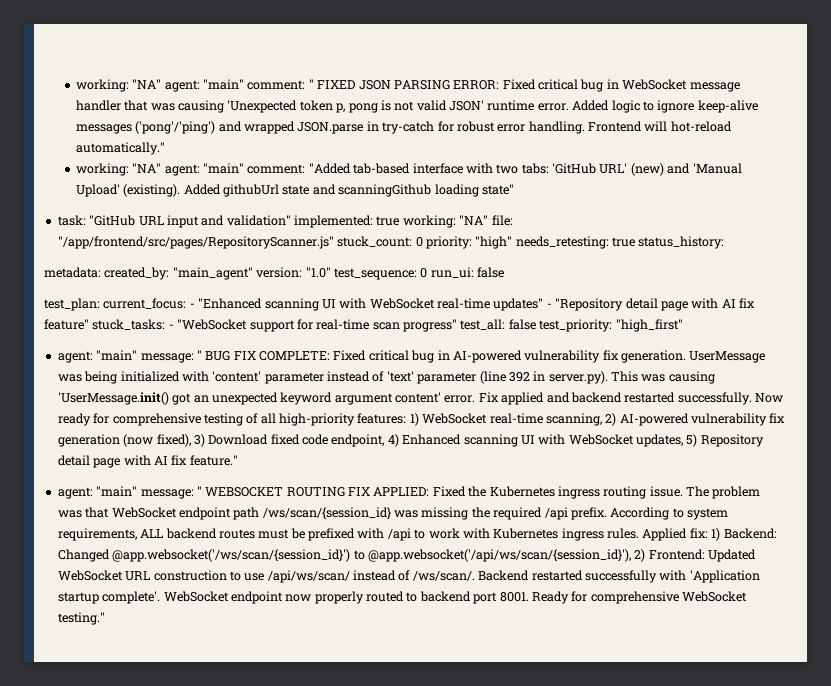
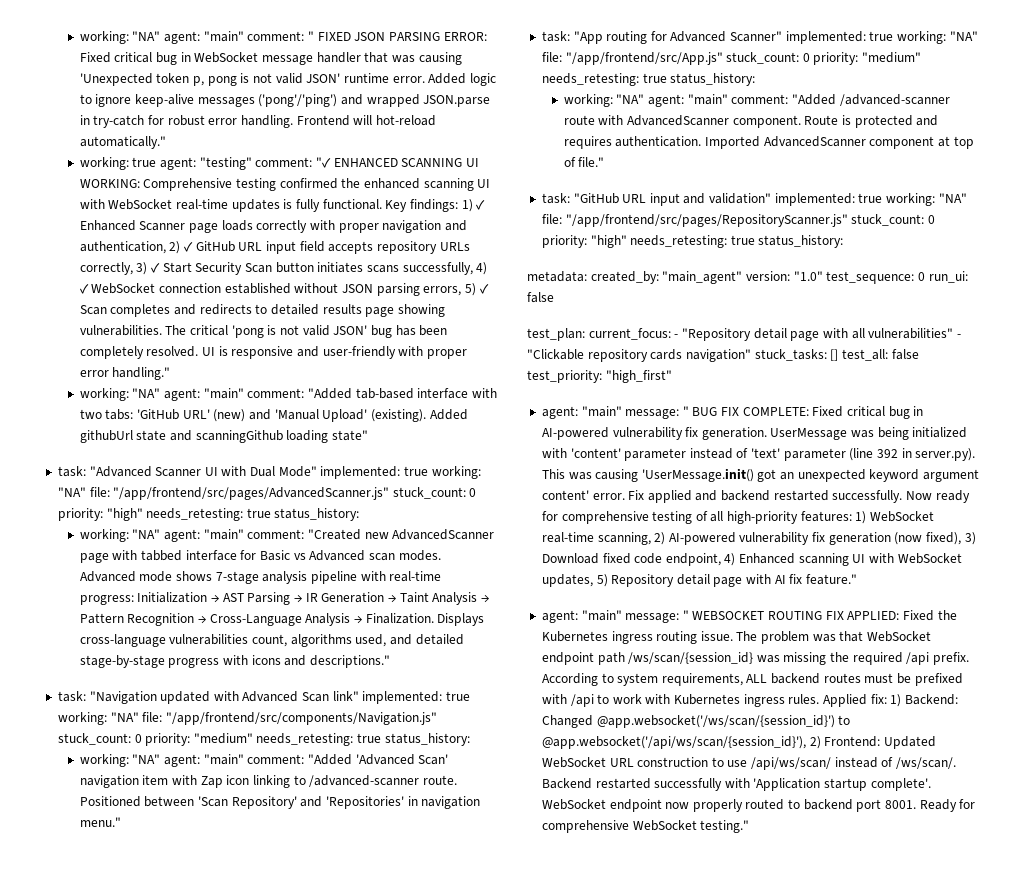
(165, 148) none -> [79,157,479,170] [79,178,491,191] [79,199,486,212] [79,220,467,233] [79,241,470,254] [79,262,488,275] [79,283,489,296] [79,304,445,317] [79,325,448,338] [79,346,467,359] [79,367,171,380] // working: true agent: "testing" comment: "✓ ENHANCED SCANNING UI WORKING: Comprehensive testing confirmed the enhanced scanning UI with WebSocket real-time updates is fully functional. Key findings: 1) ✓ Enhanced Scanner page loads correctly with proper navigation and authentication, 2) ✓ GitHub URL input field accepts repository URLs correctly, 3) ✓ Start Security Scan button initiates scans successfully, 4) ✓ WebSocket connection established without JSON parsing errors, 5) ✓ Scan completes and redirects to detailed results page showing vulnerabilities. The critical 'pong is not valid JSON' bug has been completely resolved. UI is responsive and user-friendly with proper error handling."
(514, 189) none -> [57,466,481,479] [57,487,477,500] [57,508,360,521] [79,529,495,542] [79,550,441,563] [79,571,442,584] [79,592,489,605] [79,613,485,626] [79,634,464,647] [79,655,391,668] [57,691,471,704] [57,712,437,725] [57,733,470,746] [79,754,449,767] [79,775,457,788] [79,796,481,809] [79,817,121,827] [541,31,978,44] [541,52,922,65] [541,73,756,86] [563,94,950,107] [563,115,939,128] [563,136,974,149] [563,157,605,167] // task: "Advanced Scanner UI with Dual Mode" implemented: true working: "NA" file: "/app/frontend/src/pages/AdvancedScanner.js" stuck_count: 0 priority: "high" needs_retesting: true status_history: // working: "NA" agent: "main" comment: "Created new AdvancedScanner page with tabbed interface for Basic vs Advanced scan modes. Advanced mode shows 7-stage analysis pipeline with real-time progress: Initialization → AST Parsing → IR Generation → Taint Analysis → Pattern Recognition → Cross-Language Analysis → Finalization. Displays cross-language vulnerabilities count, algorithms used, and detailed stage-by-stage progress with icons and descriptions." // task: "Navigation updated with Advanced Scan link" implemented: true working: "NA" file: "/app/frontend/src/components/Navigation.js" stuck_count: 0 priority: "medium" needs_retesting: true status_history: // working: "NA" agent: "main" comment: "Added 'Advanced Scan' navigation item with Zap icon linking to /advanced-scanner route. Positioned between 'Scan Repository' and 'Repositories' in navigation menu." // task: "App routing for Advanced Scanner" implemented: true working: "NA" file: "/app/frontend/src/App.js" stuck_count: 0 priority: "medium" needs_retesting: true status_history: // working: "NA" agent: "main" comment: "Added /advanced-scanner route with AdvancedScanner component. Route is protected and requires authentication. Imported AdvancedScanner component at top of file."
[198,298,755,311] [44,319,457,332] "Enhanced scanning UI with WebSocket real-time updates" - "Repository detail page with AI fix feature" stuck_tasks: - "WebSocket support for real-time scan progress" -> [681,328,961,341] [527,349,839,362] "Repository detail page with all vulnerabilities" - "Clickable repository cards navigation" stuck_tasks: []

